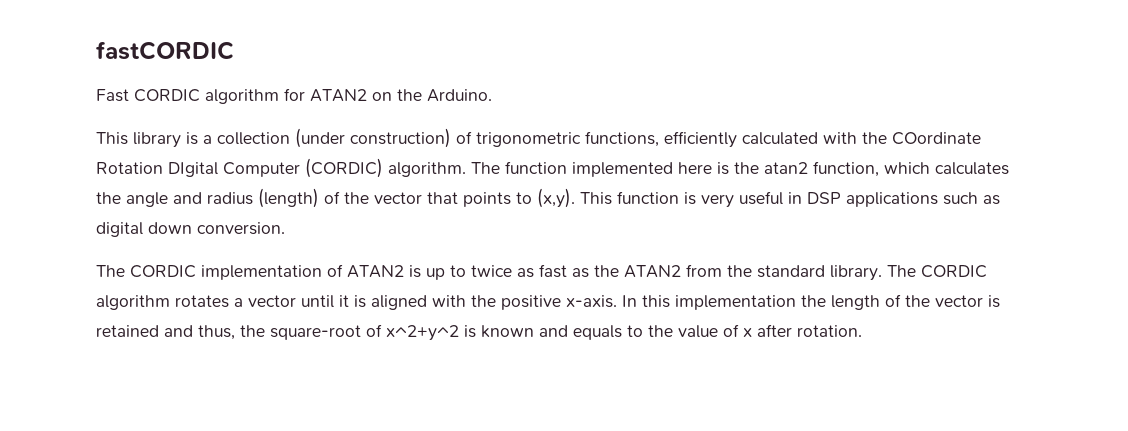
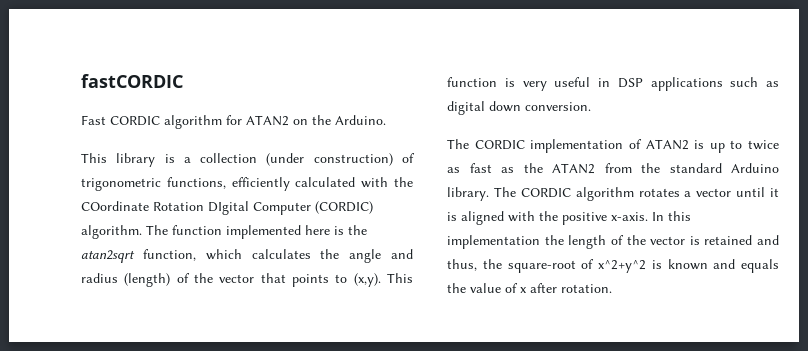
[764,162,808,174] atan2 -> [81,250,135,263] atan2sqrt
(825, 271) none -> [731,163,779,173] Arduino
[627,325,643,337] to -> (779, 266) none

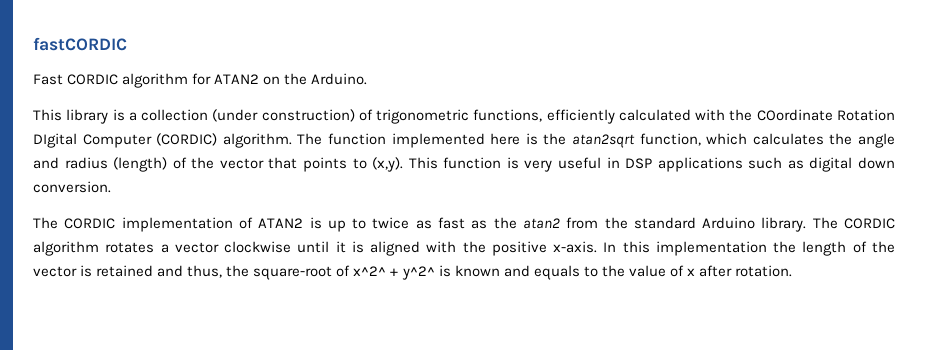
[552,163,595,174] ATAN2 -> [522,218,560,229] atan2
(732, 192) none -> [224,241,292,253] clockwise
[598,260,646,273] x^2+y^2 -> [353,266,435,280] x^2^ + y^2^
(779, 266) none -> [583,266,598,277] to

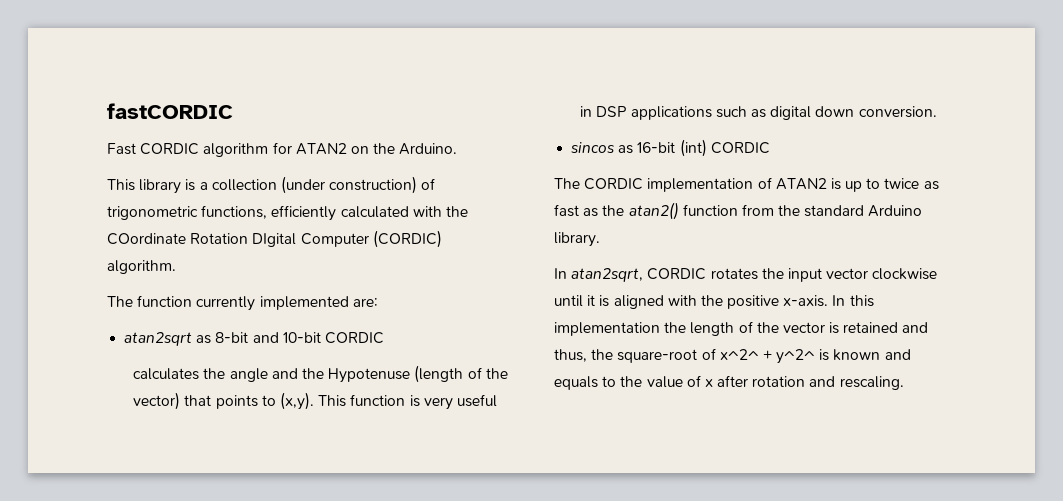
(292, 140) none -> (176, 267) //
[391,133,748,148] implemented here is the atan2sqrt function, which -> [196,296,378,311] [124,332,384,346] currently implemented are: // atan2sqrt as 8-bit and 10-bit CORDIC //
[64,157,264,172] radius (length) of the vector -> [301,365,508,383] [133,392,181,410] the Hypotenuse (length of the vector)
(111, 187) none -> [571,139,770,157] // sincos as 16-bit (int) CORDIC
[522,218,560,229] atan2 -> [628,202,738,220] atan2() function
[812,217,895,229] [33,241,169,256] The CORDIC algorithm rotates a -> [554,268,822,282] // In atan2sqrt, CORDIC rotates the input
[735,265,793,277] rotation. -> [752,376,904,390] rotation and rescaling.

